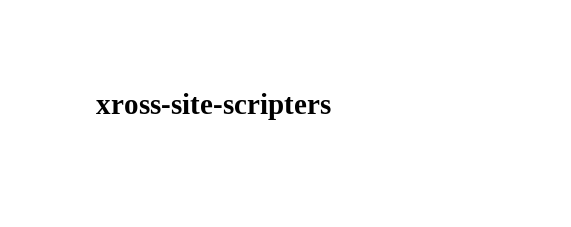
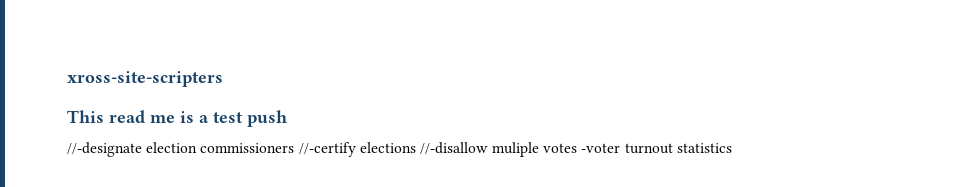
(331, 106) none -> [67,110,287,127] [67,142,732,157] // This read me is a test push // //-designate election commissioners //-certify elections //-disallow muliple votes -voter turnout statistics

